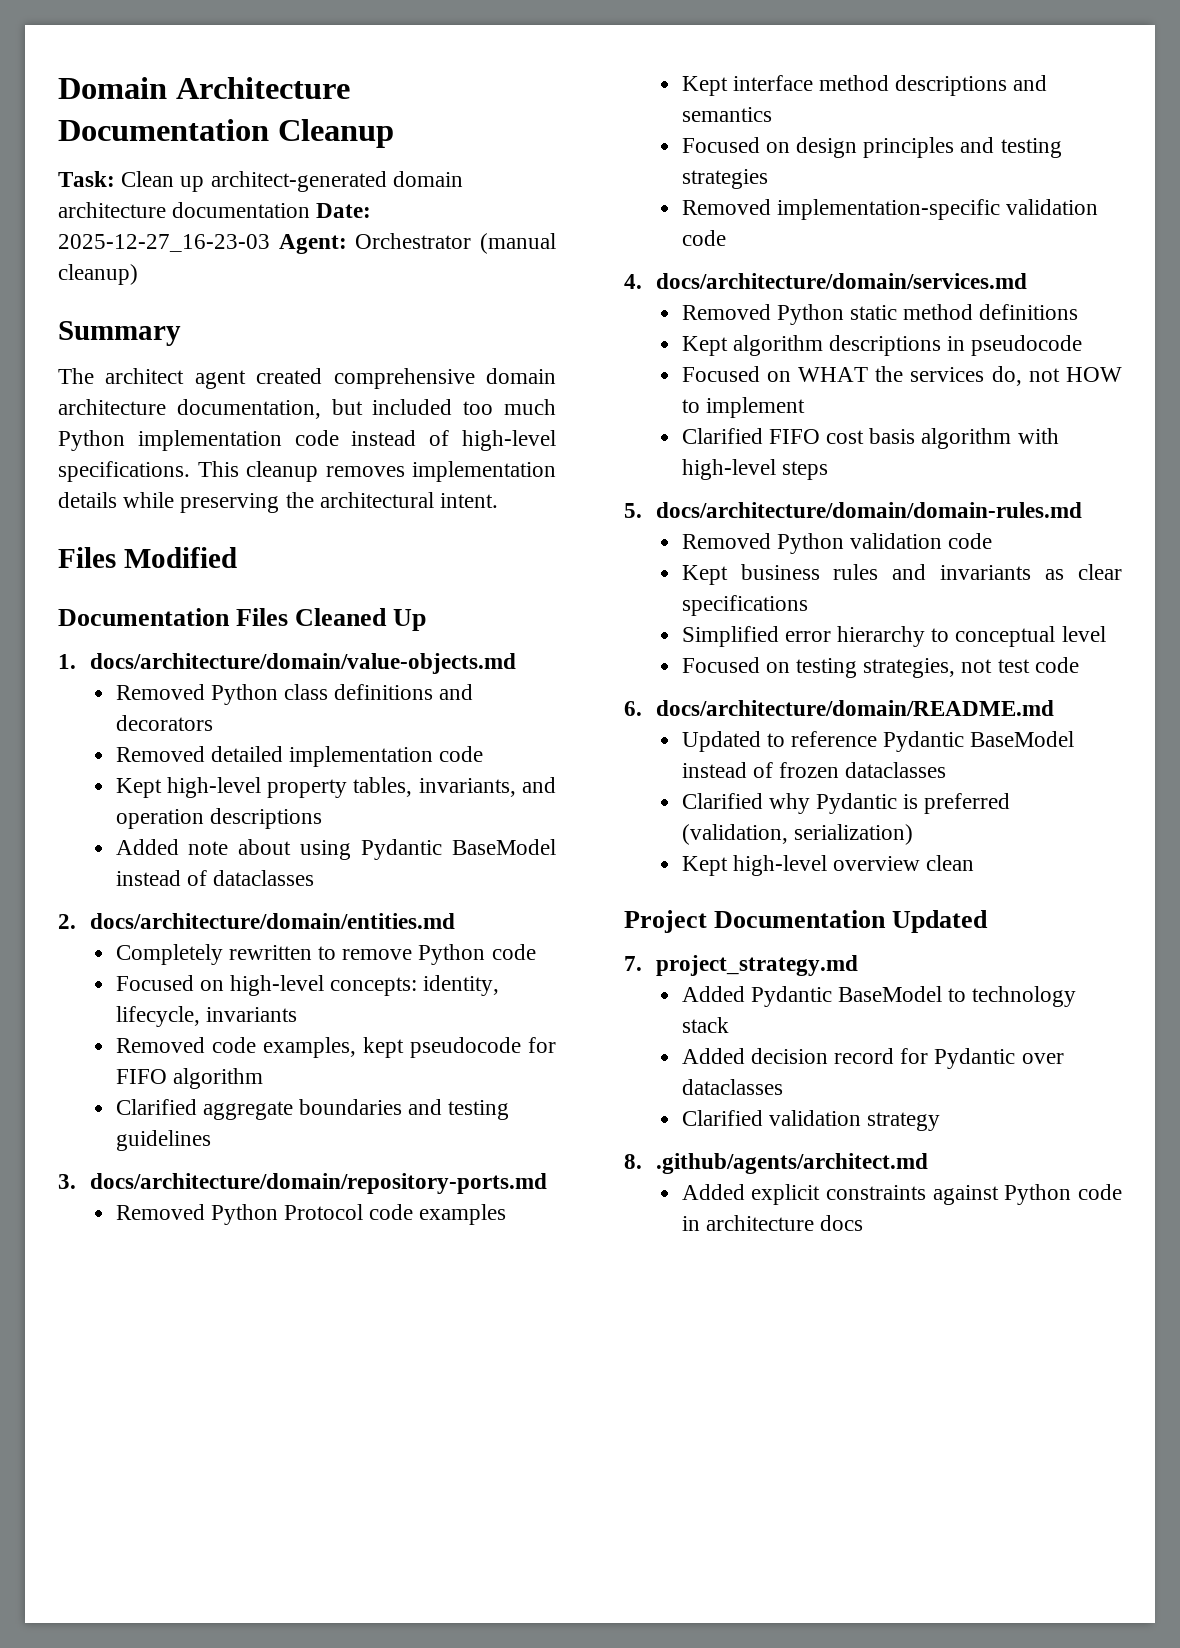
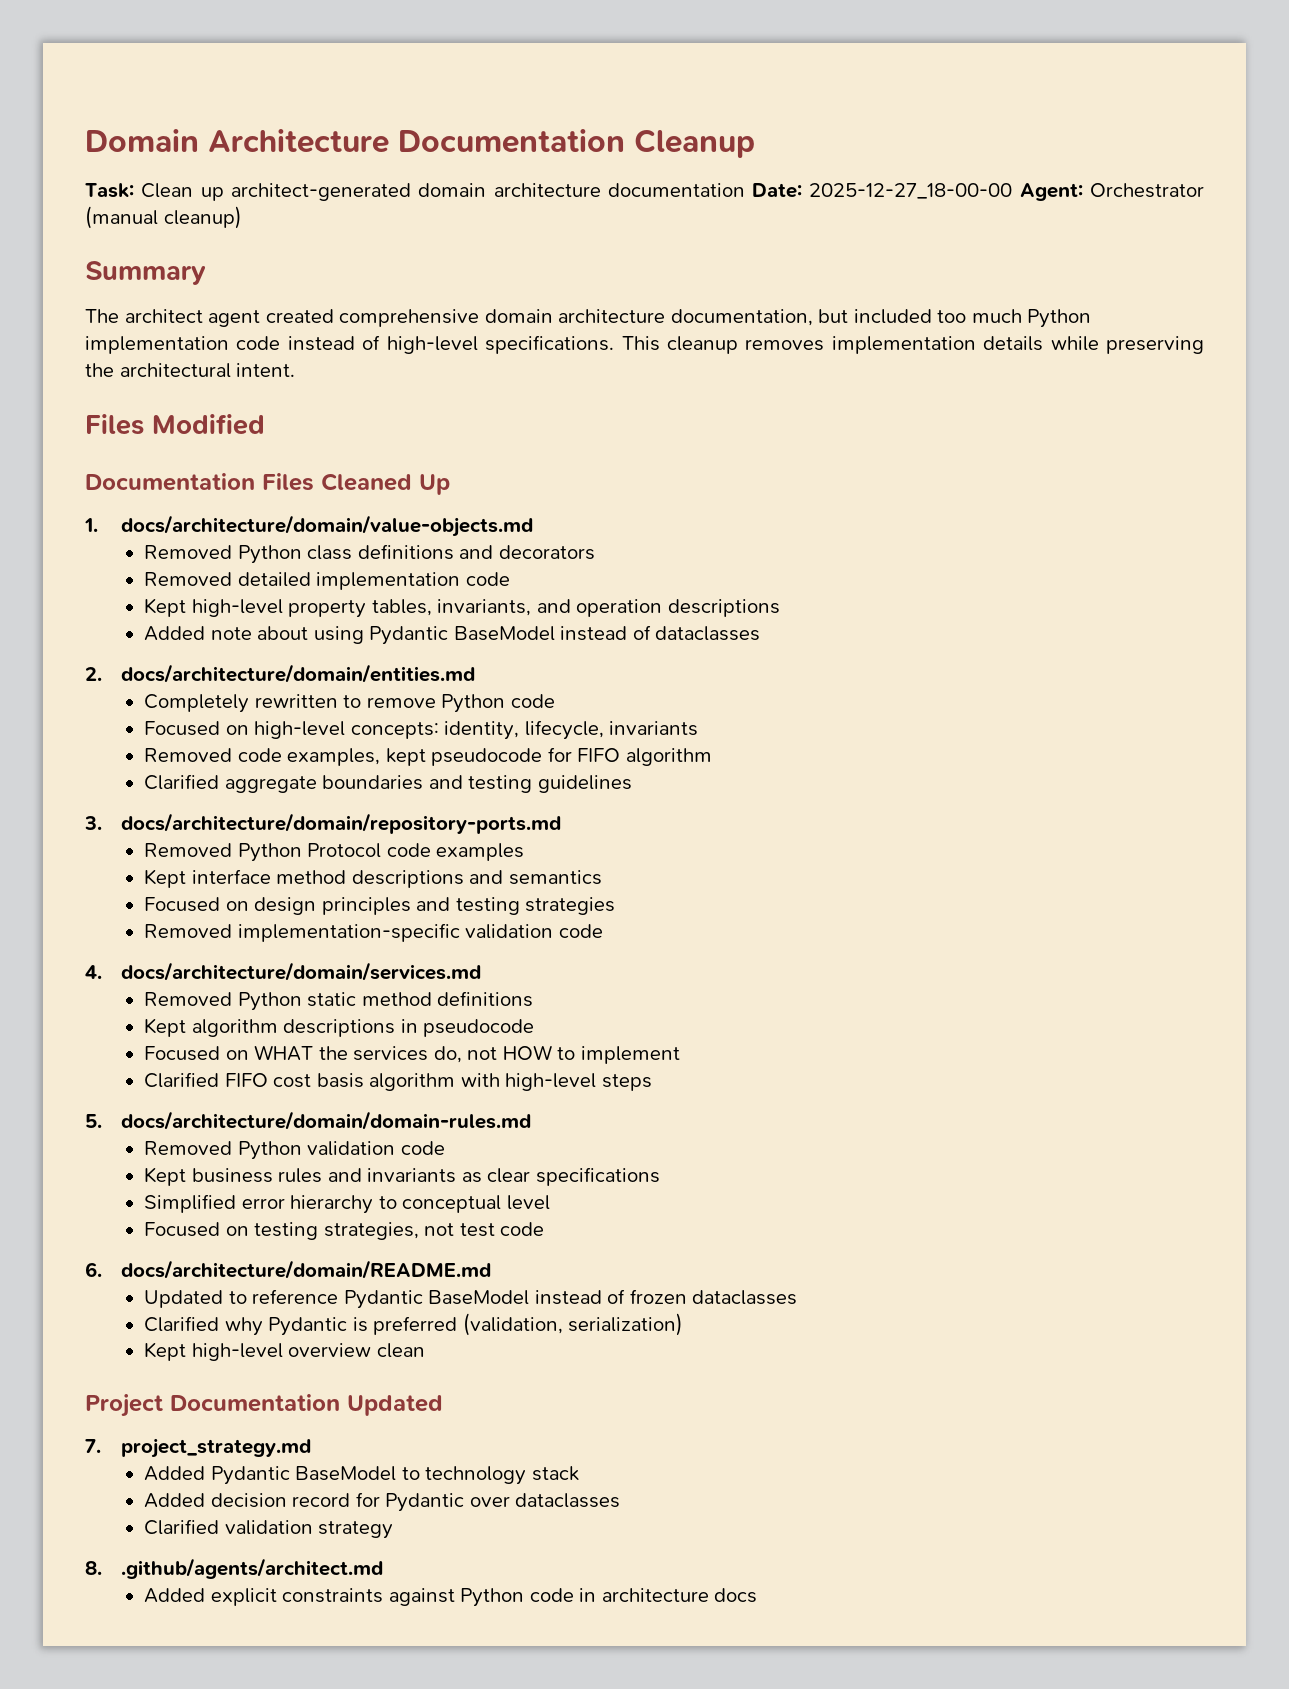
[58,234,270,252] 2025-12-27_16-23-03 -> [809,183,1013,199] 2025-12-27_18-00-00

